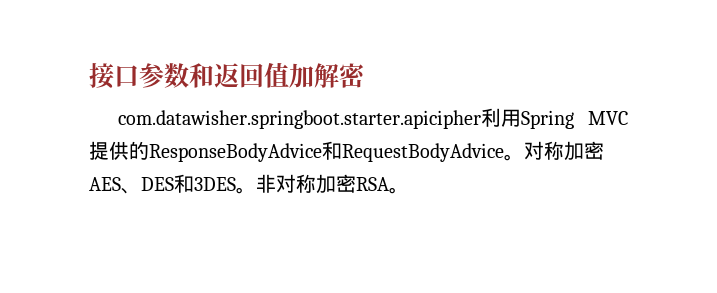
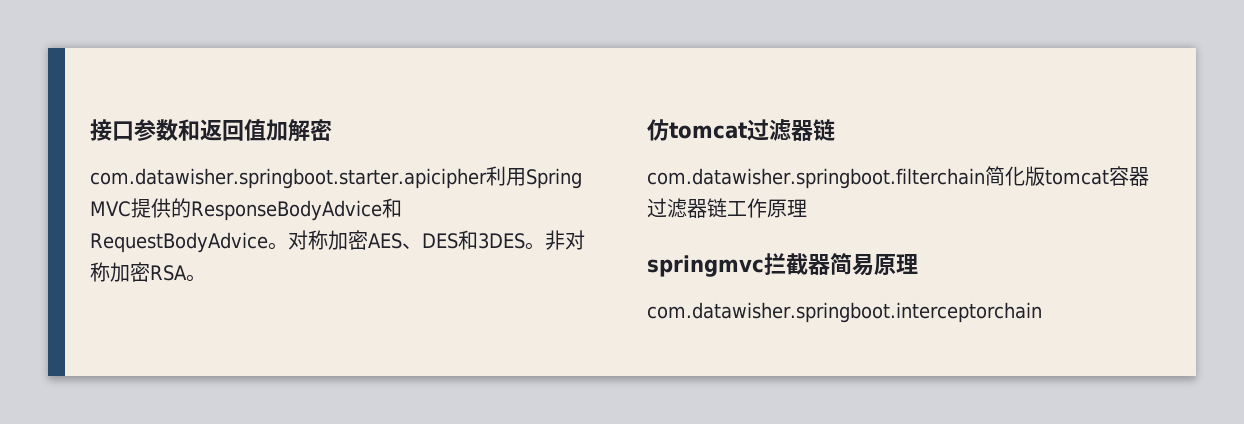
(409, 190) none -> [647,119,835,141] [647,166,1149,189] [647,198,807,218] [647,253,918,277] [647,302,1042,323] // 仿tomcat过滤器链 // com.datawisher.springboot.filterchain简化版tomcat容器过滤器链工作原理 // springmvc拦截器简易原理 // com.datawisher.springboot.interceptorchain

